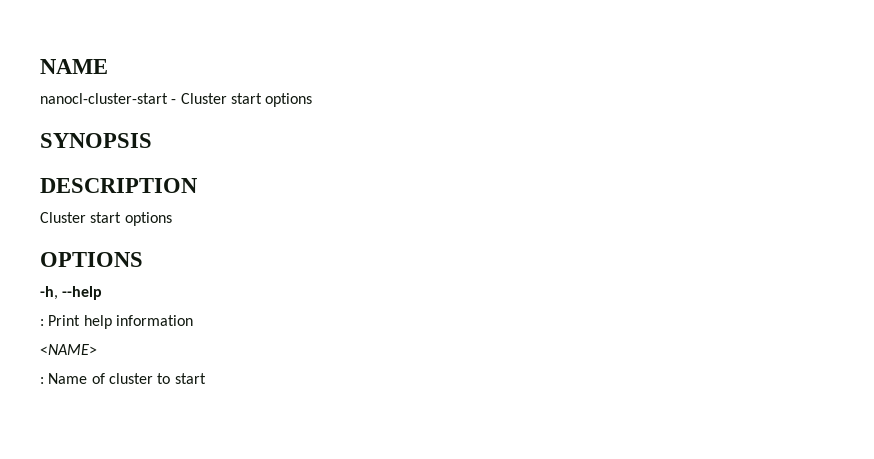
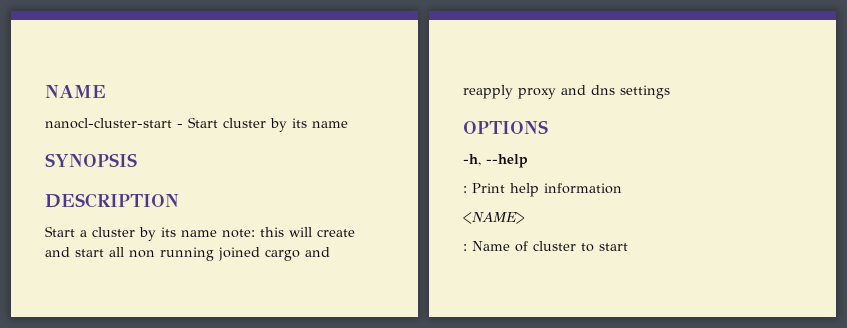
[180,93,313,107] [40,133,152,148] [40,178,197,193] [40,212,172,226] Cluster start options // SYNOPSIS // DESCRIPTION // Cluster start options -> [188,117,348,132] [45,153,137,167] [45,193,179,208] [45,226,355,241] [45,247,330,261] [463,85,670,99] Start cluster by its name // SYNOPSIS // DESCRIPTION // Start a cluster by its name note: this will create and start all non running joined cargo and reapply proxy and dns settings

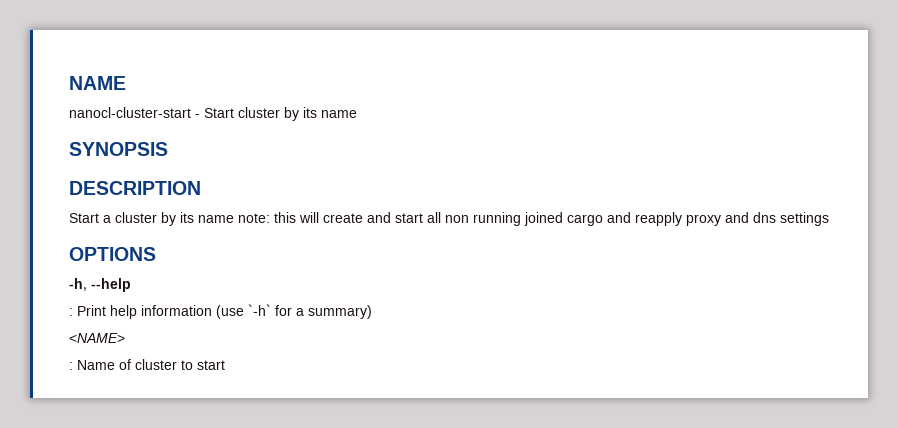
(622, 188) none -> [216,304,372,319] (use `-h` for a summary)

